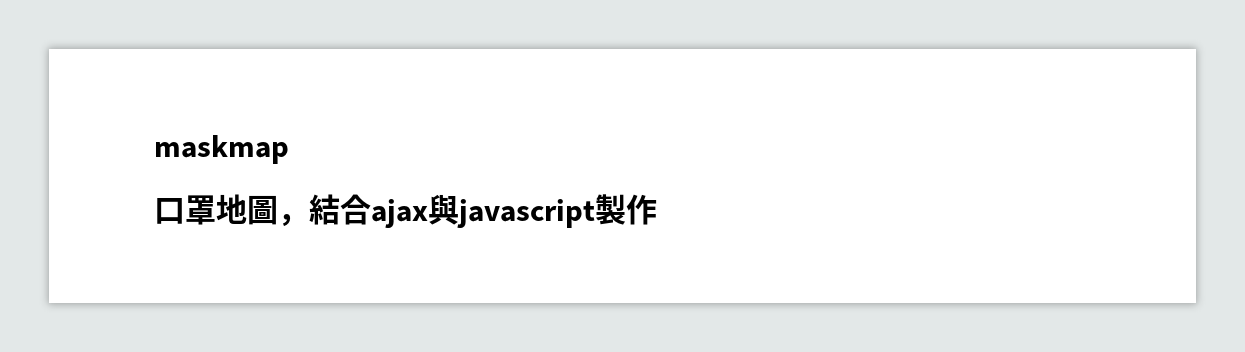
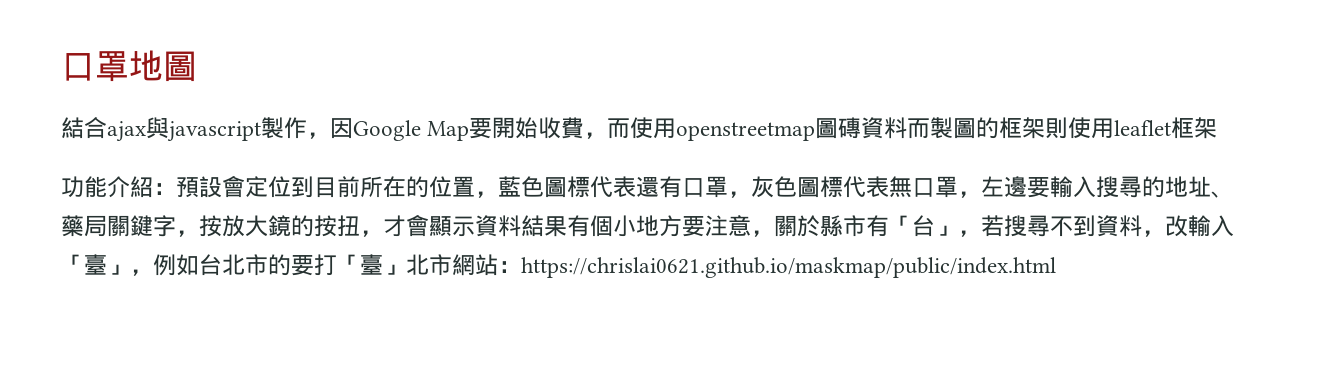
[154,135,289,164] maskmap // -> (61, 67) none
[278,214,309,227] ， -> (197, 66) //
(657, 209) none -> [307,117,1218,141] [61,176,1234,198] [61,215,1234,237] [61,254,1056,278] ，因Google Map要開始收費，而使用openstreetmap圖磚資料而製圖的框架則使用leaflet框架 // 功能介紹：預設會定位到目前所在的位置，藍色圖標代表還有口罩，灰色圖標代表無口罩，左邊要輸入搜尋的地址、藥局關鍵字，按放大鏡的按扭，才會顯示資料結果有個小地方要注意，關於縣市有「台」，若搜尋不到資料，改輸入「臺」，例如台北市的要打「臺」北市網站：https://chrislai0621.github.io/maskmap/public/index.html

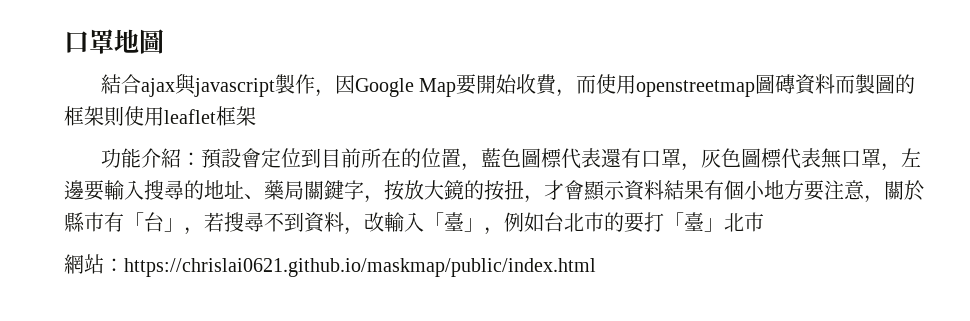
(452, 265) none -> (764, 222) //

